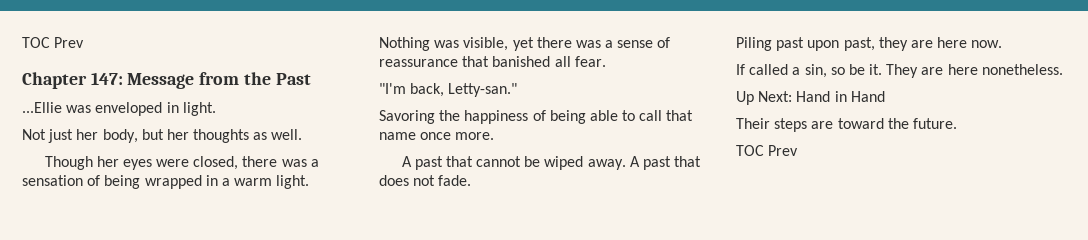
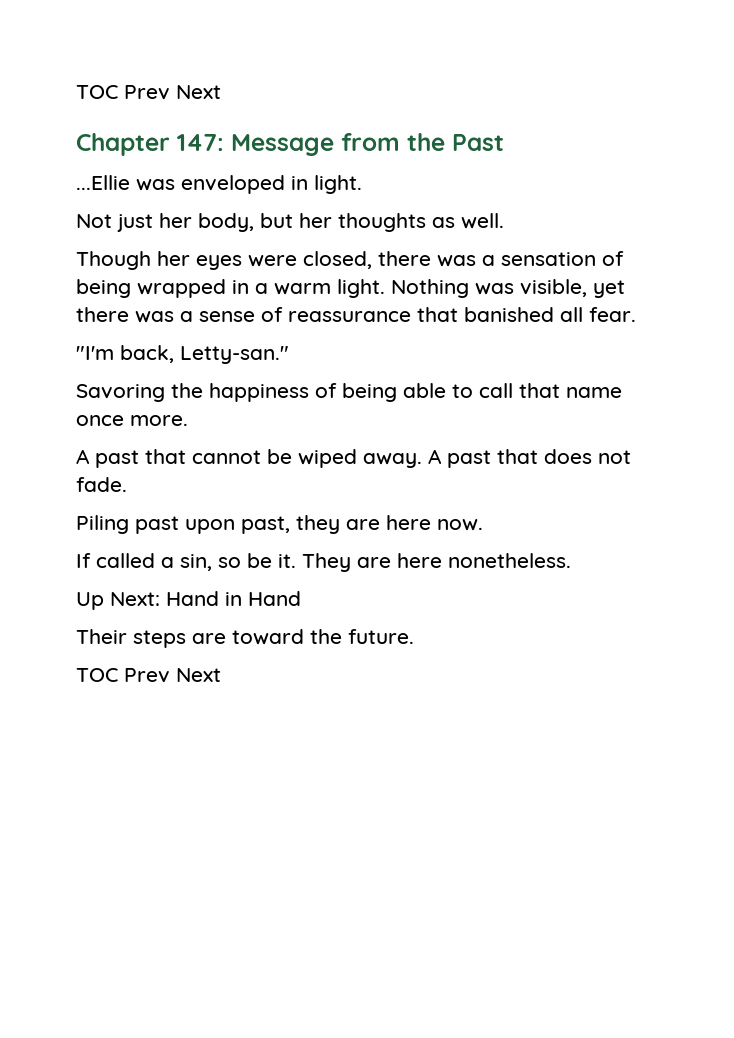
[22,37,85,48] TOC Prev -> [76,85,221,100] TOC Prev Next
(799, 150) none -> [176,668,221,682] Next

